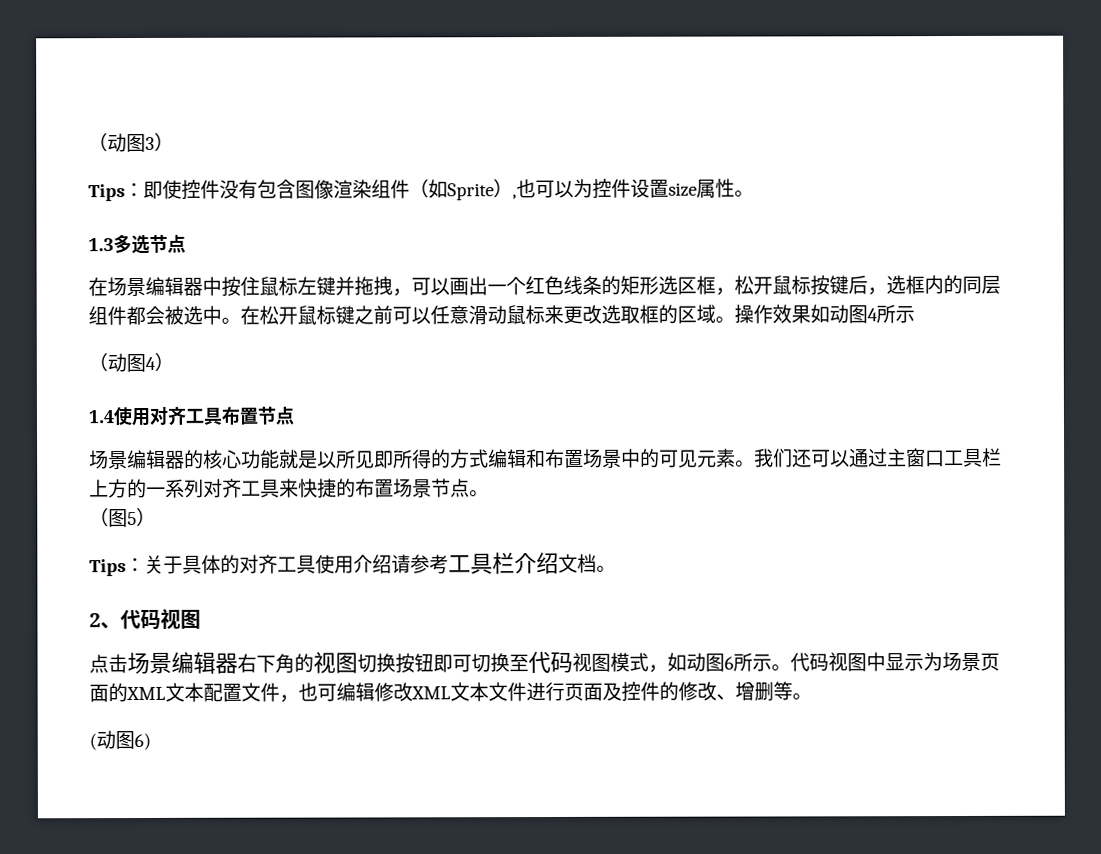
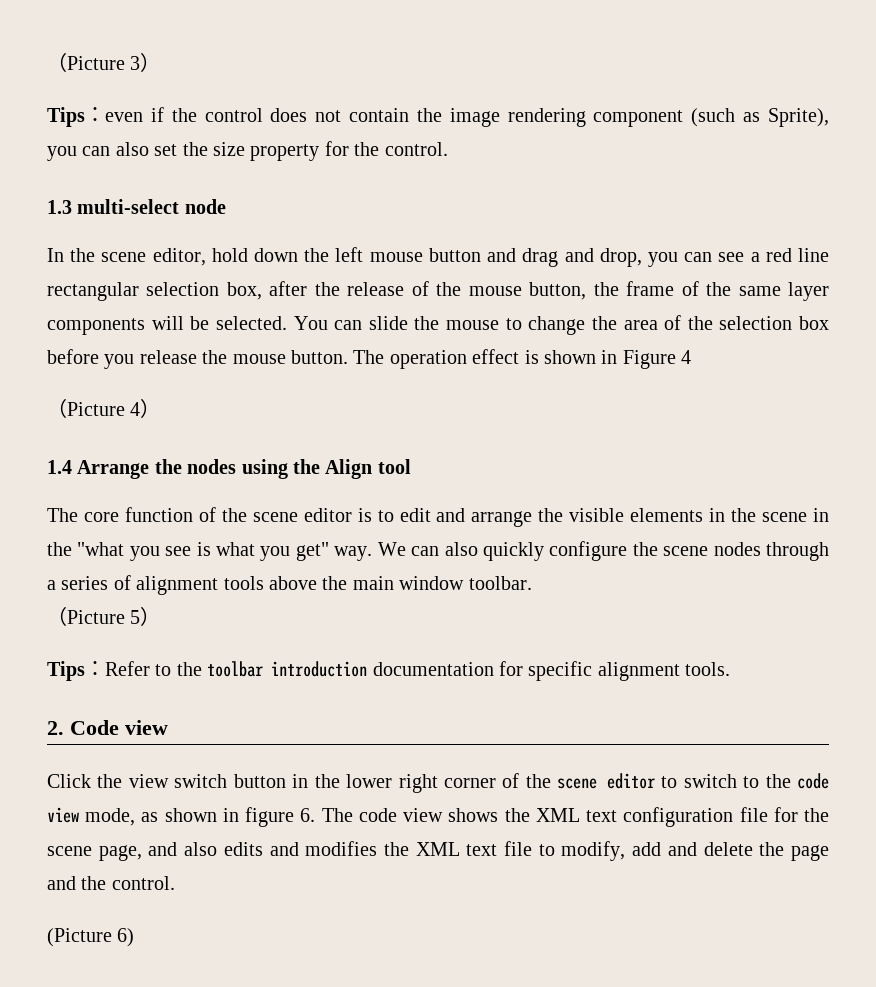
[88,133,146,153] （动图 -> [47,52,125,72] （Picture
[143,178,754,201] [88,234,186,255] [88,274,1001,297] [88,304,915,326] [88,353,146,373] 即使控件没有包含图像渲染组件（如Sprite）,也可以为控件设置size属性。 // 1.3多选节点 // 在场景编辑器中按住鼠标左键并拖拽，可以画出一个红色线条的矩形选区框，松开鼠标按键后，选框内的同层组件都会被选中。在松开鼠标键之前可以任意滑动鼠标来更改选取框的区域。操作效果如动图4所示 // （动图 -> [105,107,829,127] [47,141,448,161] [47,199,226,214] [47,247,829,267] [47,281,829,301] [47,315,829,335] [47,349,692,369] [47,398,125,418] even if the control does not contain the image rendering component (such as Sprite), you can also set the size property for the control. // 1.3 multi-select node // In the scene editor, hold down the left mouse button and drag and drop, you can see a red line rectangular selection box, after the release of the mouse button, the frame of the same layer components will be selected. You can slide the mouse to change the area of the selection box before you release the mouse button. The operation effect is shown in Figure 4 // （Picture
[113,406,294,427] [89,447,1002,470] [89,478,489,499] [89,508,128,528] 使用对齐工具布置节点 // 场景编辑器的核心功能就是以所见即所得的方式编辑和布置场景中的可见元素。我们还可以通过主窗口工具栏上方的一系列对齐工具来快捷的布置场景节点。 // （图 -> [77,459,411,479] [47,507,830,527] [47,541,829,561] [47,575,532,595] [47,606,125,626] Arrange the nodes using the Align tool // The core function of the scene editor is to edit and arrange the visible elements in the scene in the "what you see is what you get" way. We can also quickly configure the scene nodes through a series of alignment tools above the main window toolbar. // （Picture
[144,551,616,575] [89,608,201,631] [89,651,1000,675] [89,681,812,703] [89,730,135,751] 关于具体的对齐工具使用介绍请参考工具栏介绍文档。 // 2、代码视图 // 点击场景编辑器右下角的视图切换按钮即可切换至代码视图模式，如动图6所示。代码视图中显示为场景页面的XML文本配置文件，也可编辑修改XML文本文件进行页面及控件的修改、增删等。 // (动图 -> [105,661,731,681] [47,720,168,735] [47,773,830,793] [47,807,830,827] [47,841,830,861] [47,876,175,890] [47,928,112,947] Refer to the toolbar introduction documentation for specific alignment tools. // 2. Code view // Click the view switch button in the lower right corner of the scene editor to switch to the code view mode, as shown in figure 6. The code view shows the XML text configuration file for the scene page, and also edits and modifies the XML text file to modify, add and delete the page and the control. // (Picture

